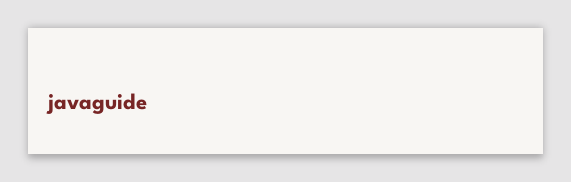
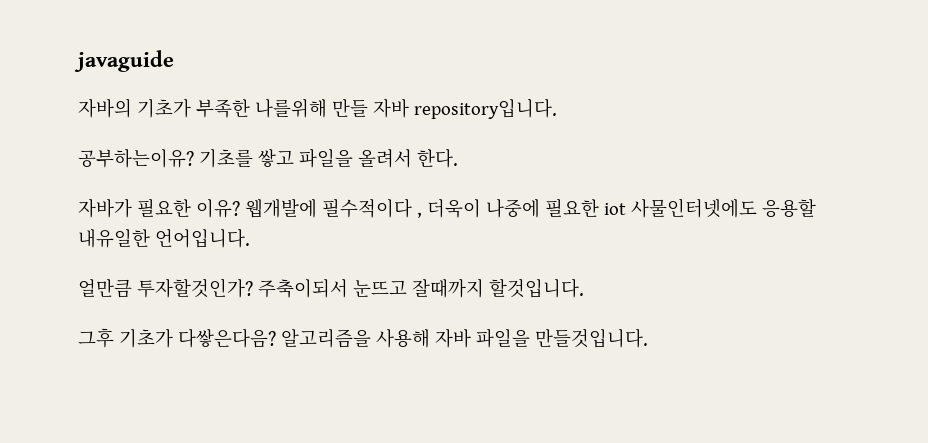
(147, 103) none -> [78,98,557,119] [78,148,458,168] [78,198,816,218] [78,228,250,248] [78,278,584,298] [78,328,648,348] // 자바의 기초가 부족한 나를위해 만들 자바 repository입니다. // 공부하는이유? 기초를 쌓고 파일을 올려서 한다. // 자바가 필요한 이유? 웹개발에 필수적이다 , 더욱이 나중에 필요한 iot 사물인터넷에도 응용할 내유일한 언어입니다. // 얼만큼 투자할것인가? 주축이되서 눈뜨고 잘때까지 할것입니다. // 그후 기초가 다쌓은다음? 알고리즘을 사용해 자바 파일을 만들것입니다.

